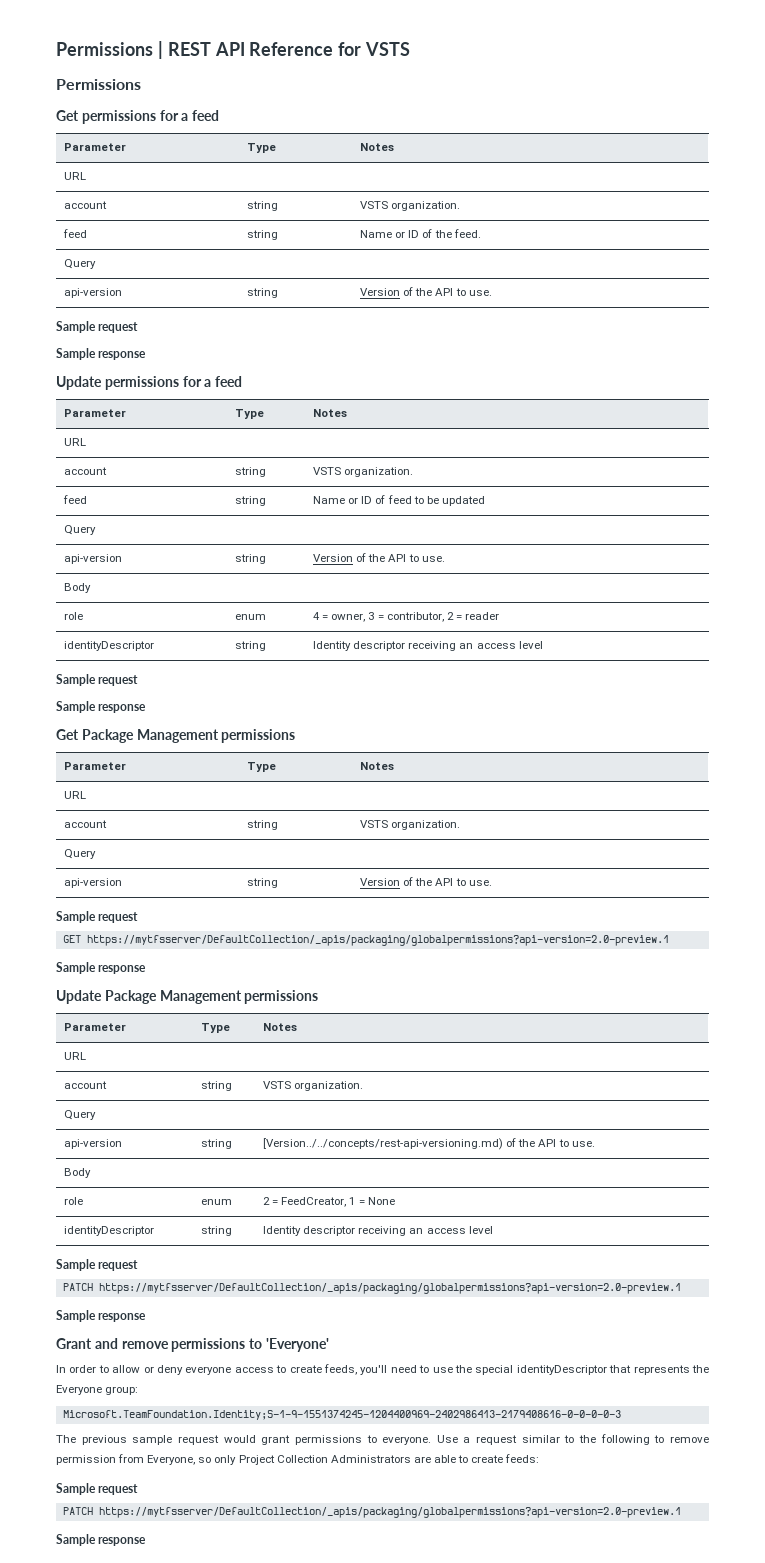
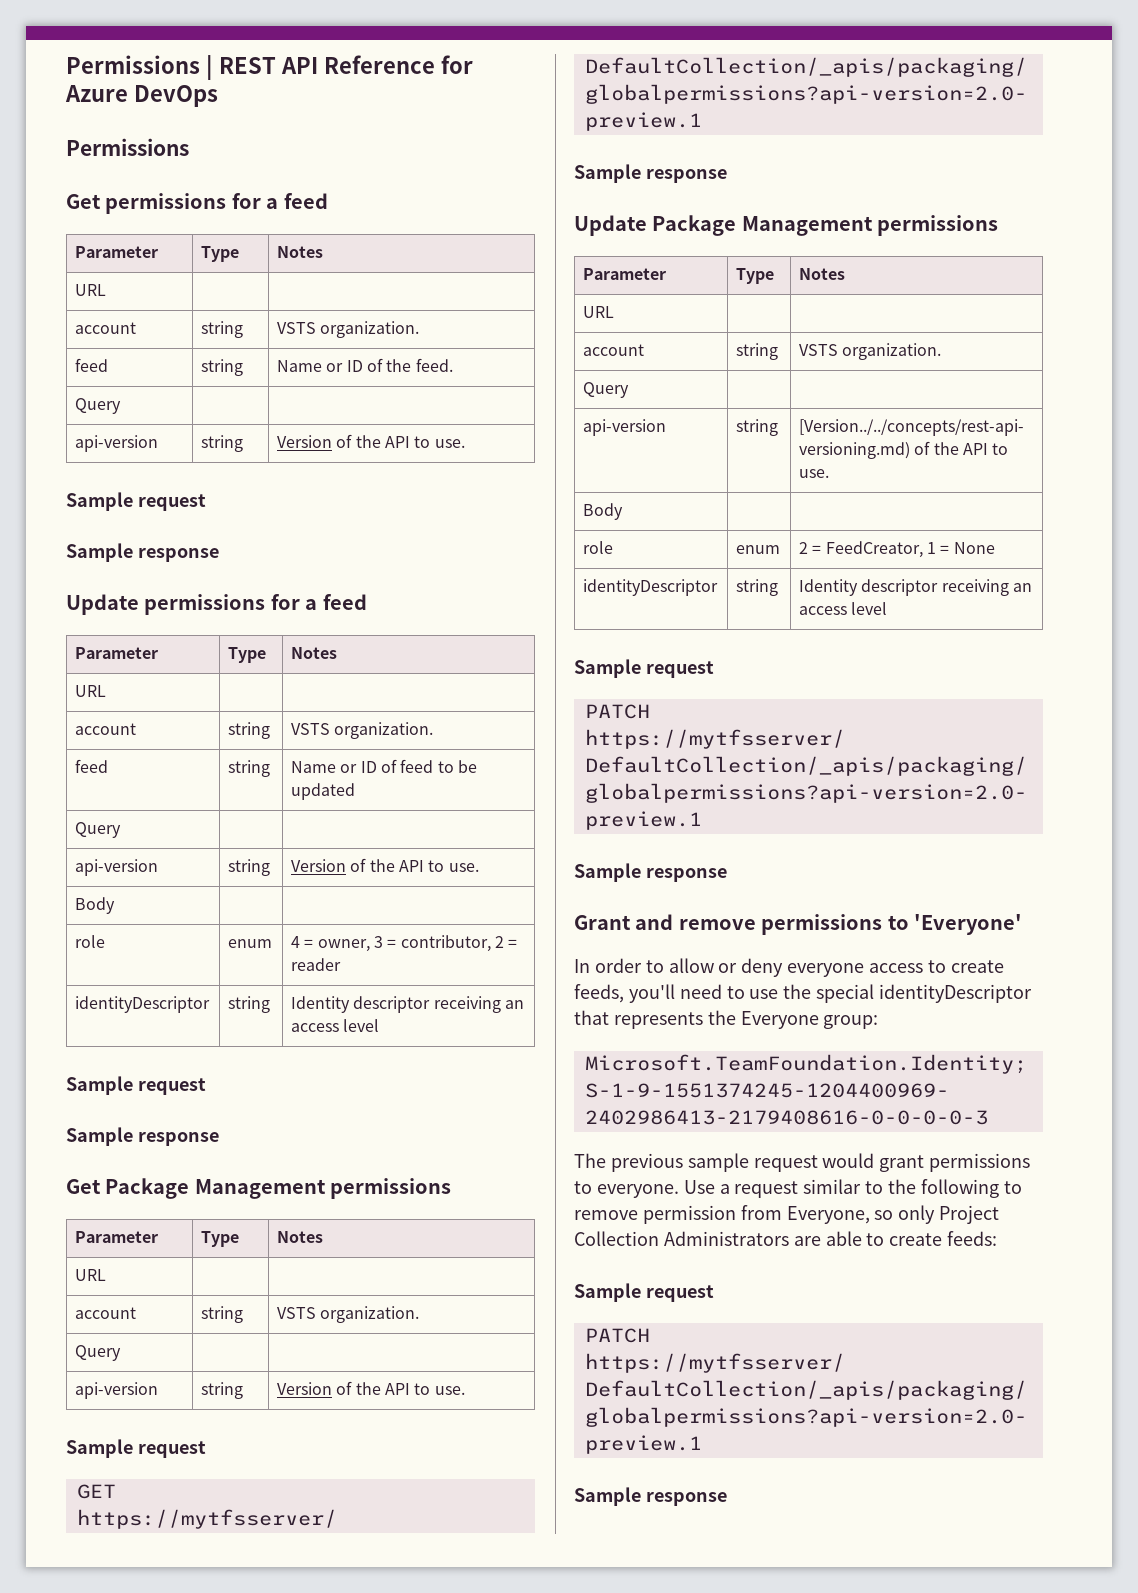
[365,42,411,56] VSTS -> [65,85,218,107] Azure DevOps

